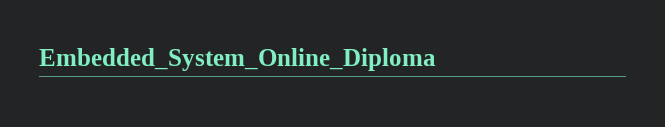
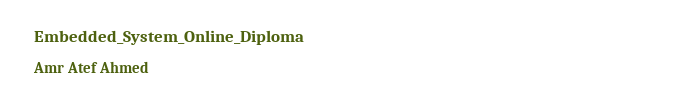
(436, 59) none -> [33,61,150,73] // Amr Atef Ahmed

